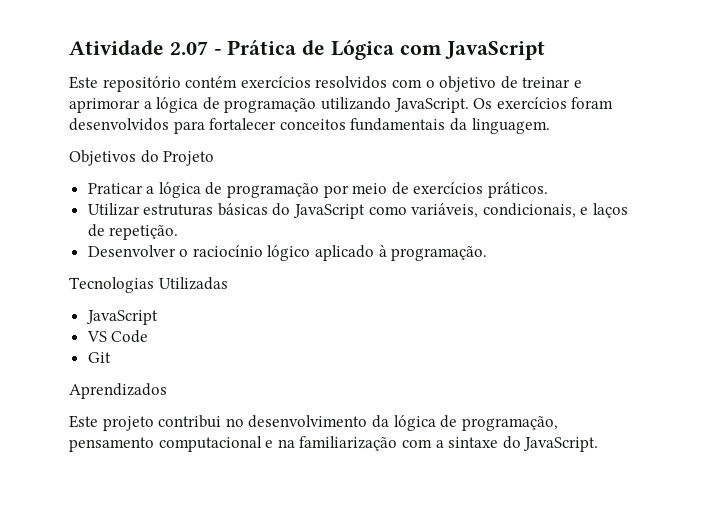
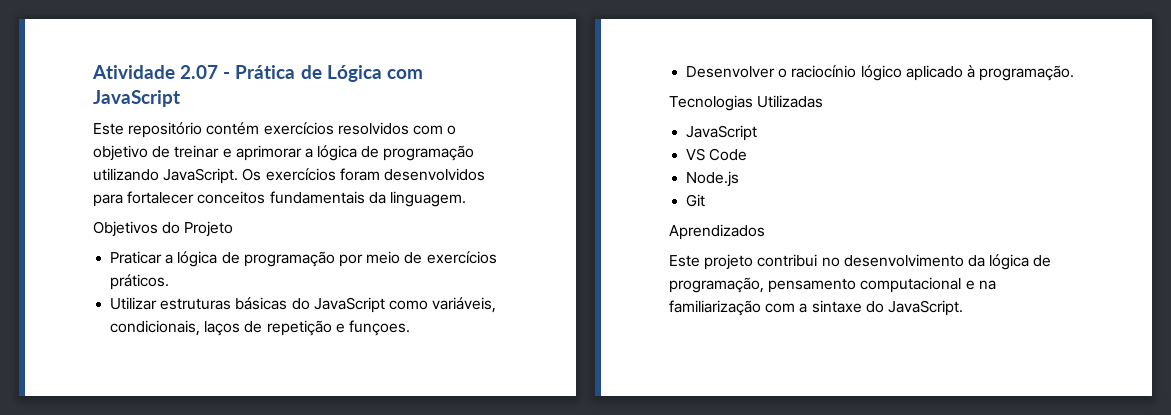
[580,207,589,215] e -> (201, 328) none
[109,225,179,240] repetição. -> [266,320,410,336] repetição e funçoes.
(149, 336) none -> [686,171,740,187] // Node.js

